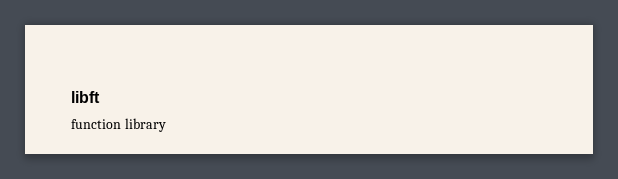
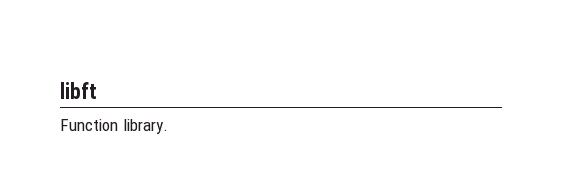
[71,118,166,132] function library -> [60,119,168,134] Function library.

